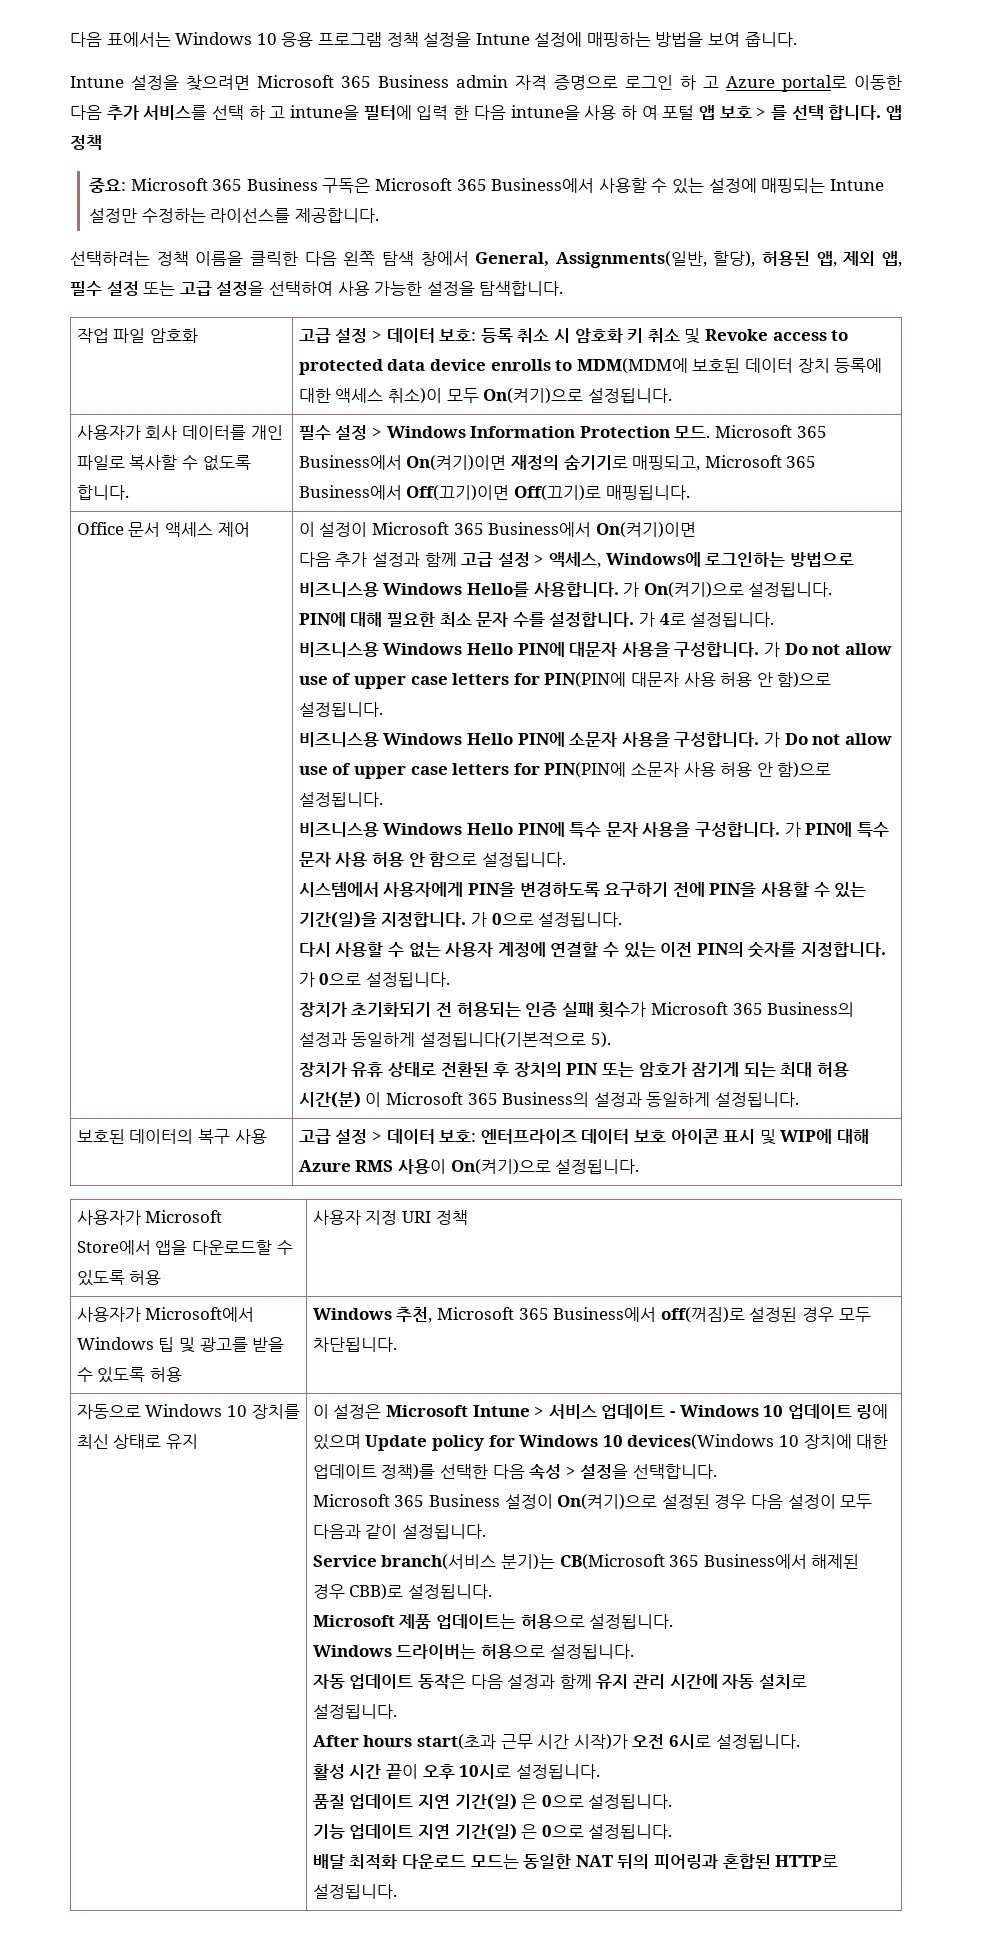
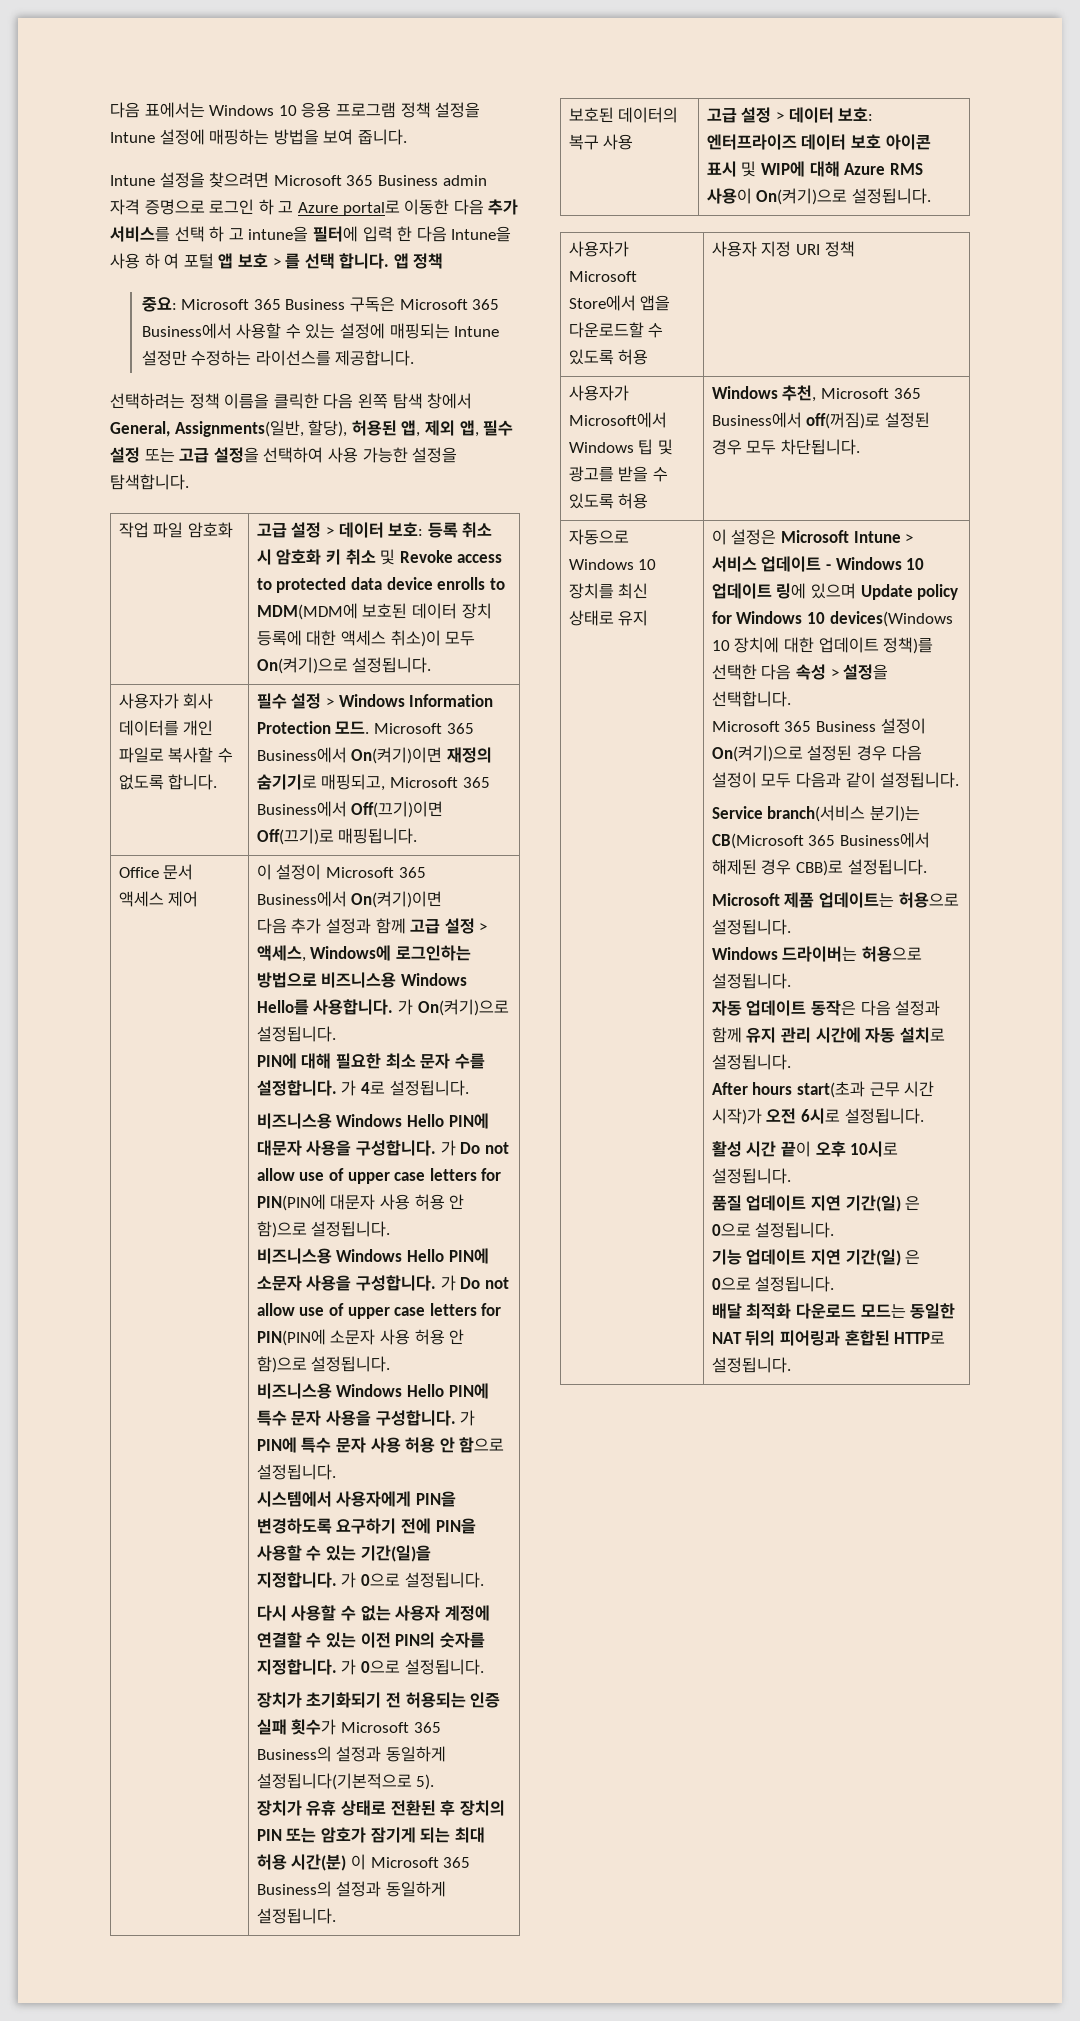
[510,105,580,120] intune을 -> [451,226,512,242] Intune을

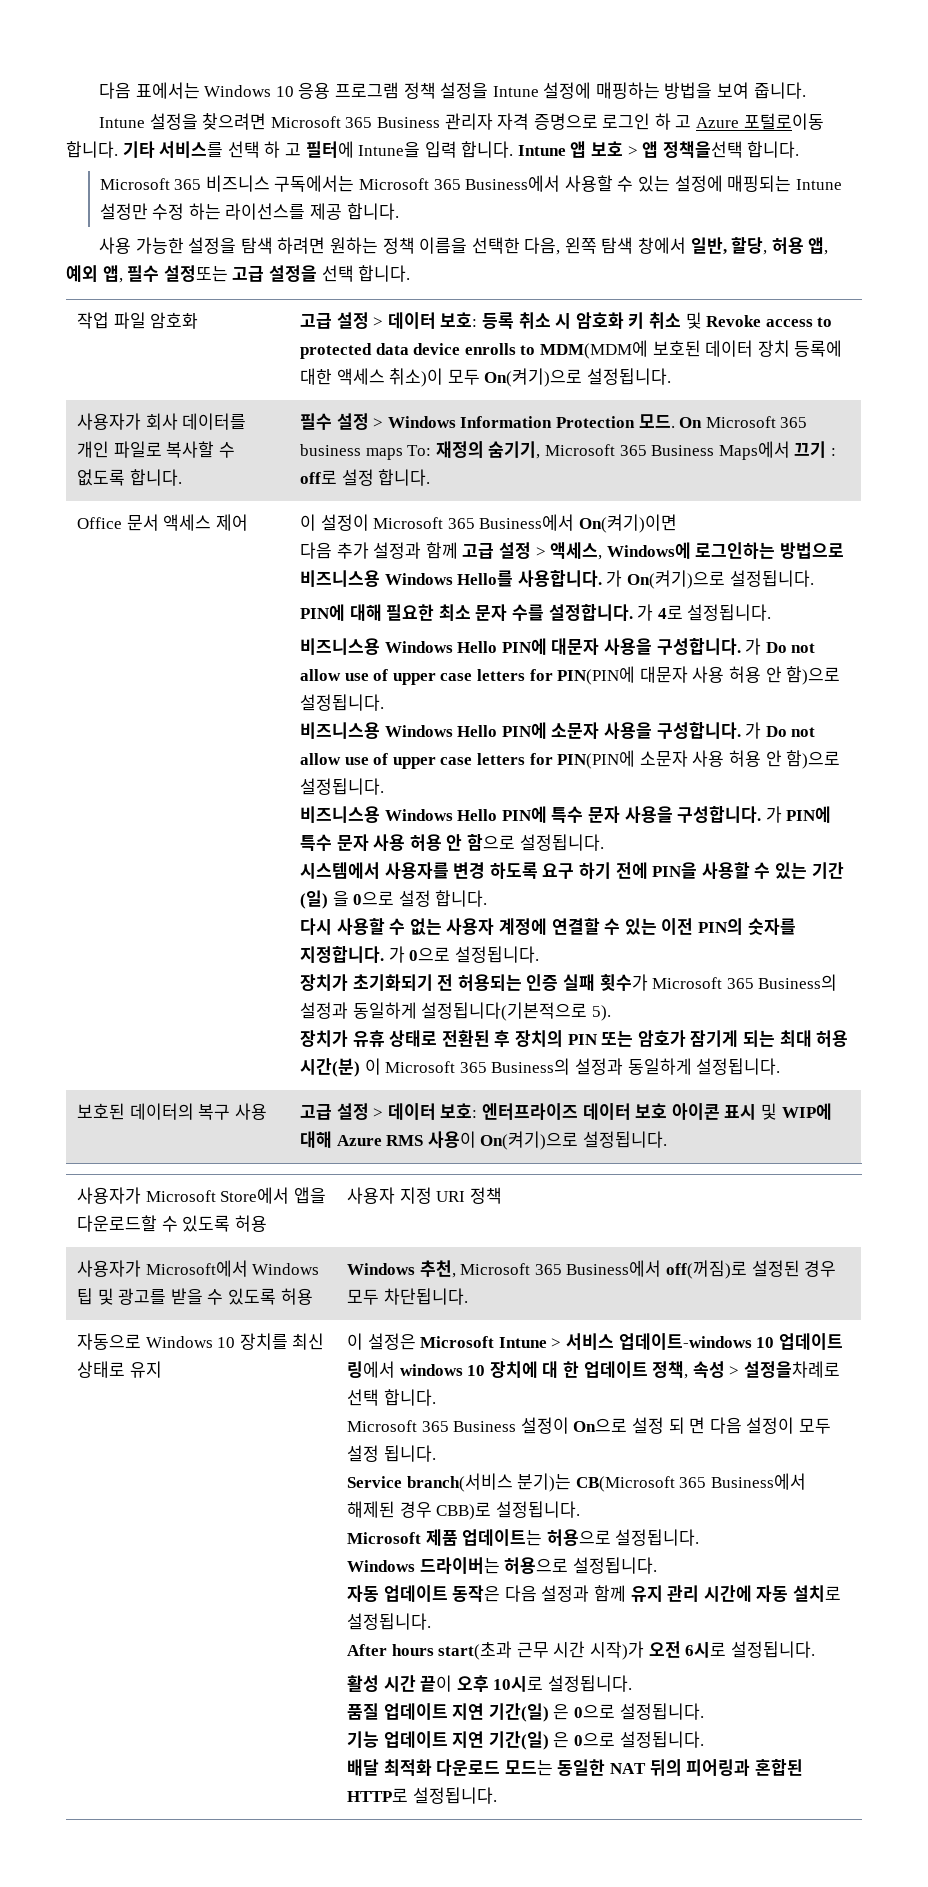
[442,175,487,186] admin -> [444,113,493,130] 관리자
[342,199,519,216] [110,226,512,242] [110,253,214,269] portal로 이동한 다음 추가 서비스를 선택 하 고 intune을 필터에 입력 한 다음 Intune을 사용 하 여 포털 -> [743,113,824,130] [66,141,566,158] 포털로이동 합니다. 기타 서비스를 선택 하 고 필터에 Intune을 입력 합니다. Intune
[285,253,444,269] [141,297,396,312] 를 선택 합니다. 앱 정책 // 중요: Microsoft 365 Business 구독은 -> [642,141,800,158] [99,175,355,192] 앱 정책을선택 합니다. // Microsoft 365 비즈니스 구독에서는
[191,350,415,366] [110,393,473,409] [110,420,514,437] [110,447,458,463] [110,474,189,490] 수정하는 라이선스를 제공합니다. // 선택하려는 정책 이름을 클릭한 다음 왼쪽 탐색 창에서 General, Assignments(일반, 할당), 허용된 앱, 제외 앱, 필수 설정 또는 고급 설정을 선택하여 사용 가능한 설정을 탐색합니다. -> [152,203,399,220] [98,237,829,255] [66,265,411,283] 수정 하는 라이선스를 제공 합니다. // 사용 가능한 설정을 탐색 하려면 원하는 정책 이름을 선택한 다음, 왼쪽 탐색 창에서 일반, 할당, 허용 앱, 예외 앱, 필수 설정또는 고급 설정을 선택 합니다.
[373,723,474,734] [256,747,492,764] [256,774,490,791] [256,801,444,818] [256,828,418,845] Microsoft 365 Business에서 On(켜기)이면 재정의 숨기기로 매핑되고, Microsoft 365 Business에서 Off(끄기)이면 Off(끄기)로 매핑됩니다. -> [679,416,808,428] [300,441,837,460] [300,469,431,486] On Microsoft 365 business maps To: 재정의 숨기기, Microsoft 365 Business Maps에서 끄기 : off로 설정 합니다.
[336,1491,456,1507] [256,1518,397,1534] 사용자에게 PIN을 변경하도록 요구하기 -> [384,862,612,879] 사용자를 변경 하도록 요구 하기
[360,1545,431,1562] [256,1572,484,1588] 기간(일)을 지정합니다. 가 0으로 설정됩니다. -> [811,862,844,879] [300,890,488,909] 기간 (일) 을 0으로 설정 합니다.
[761,556,925,572] [711,583,959,600] [711,611,953,627] [711,637,934,654] [711,664,889,680] [711,691,791,707] [711,718,926,734] [711,745,922,762] [711,772,960,788] 업데이트 - Windows 10 업데이트 링에 있으며 Update policy for Windows 10 devices(Windows 10 장치에 대한 업데이트 정책)를 선택한 다음 속성 > 설정을 선택합니다. // Microsoft 365 Business 설정이 On(켜기)으로 설정된 경우 다음 설정이 모두 다음과 같이 설정됩니다. -> [618,1333,843,1350] [347,1361,841,1379] [347,1389,436,1406] [347,1417,832,1434] [347,1445,436,1462] 업데이트-windows 10 업데이트 링에서 windows 10 장치에 대 한 업데이트 정책, 속성 > 설정을차례로 선택 합니다. // Microsoft 365 Business 설정이 On으로 설정 되 면 다음 설정이 모두 설정 됩니다.

